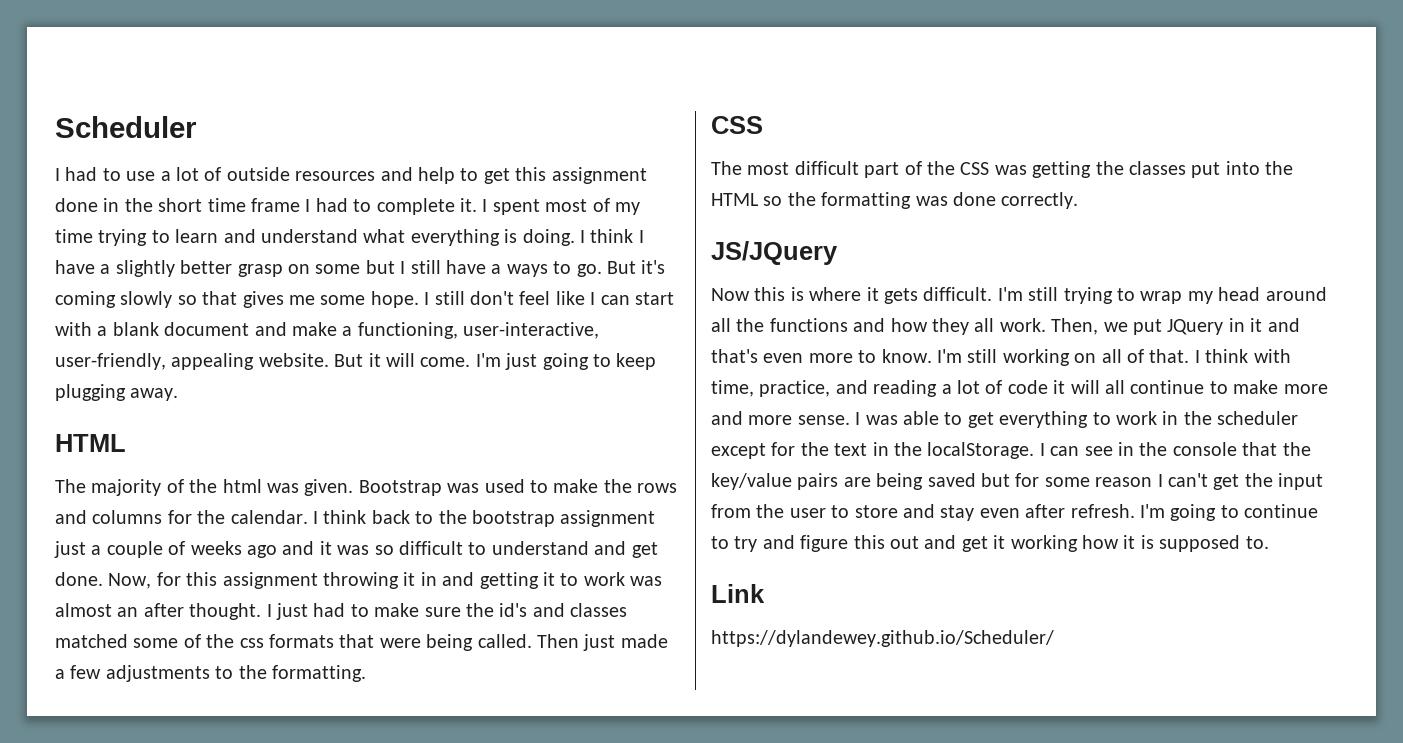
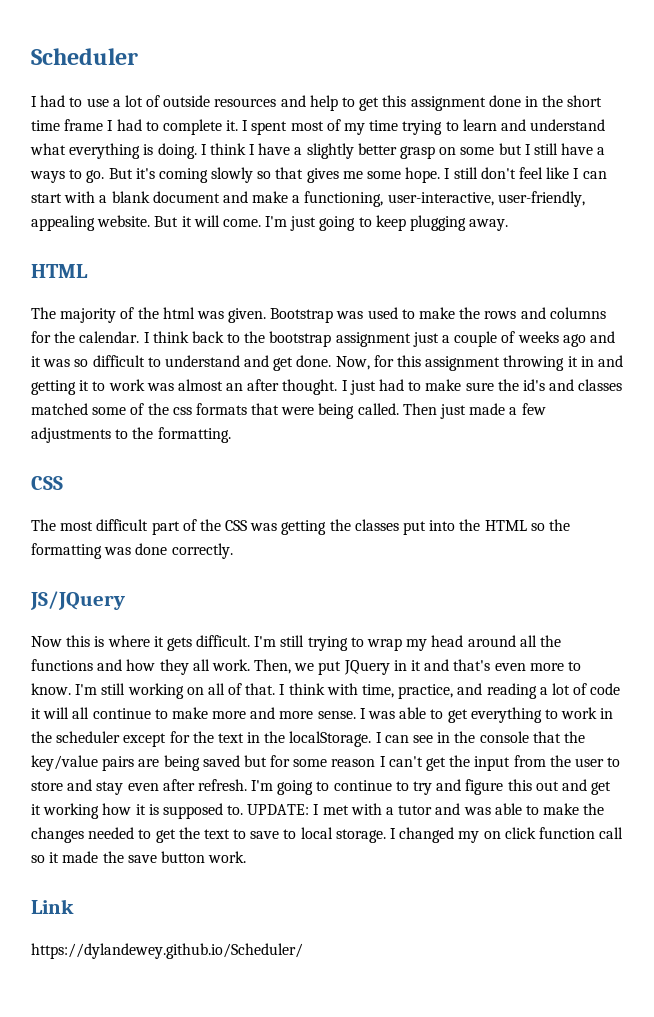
(1269, 542) none -> [247,803,605,815] [31,827,624,843] [31,851,247,863] UPDATE: I met with a tutor and was able to make the changes needed to get the text to save to local storage. I changed my on click function call so it made the save button work.

